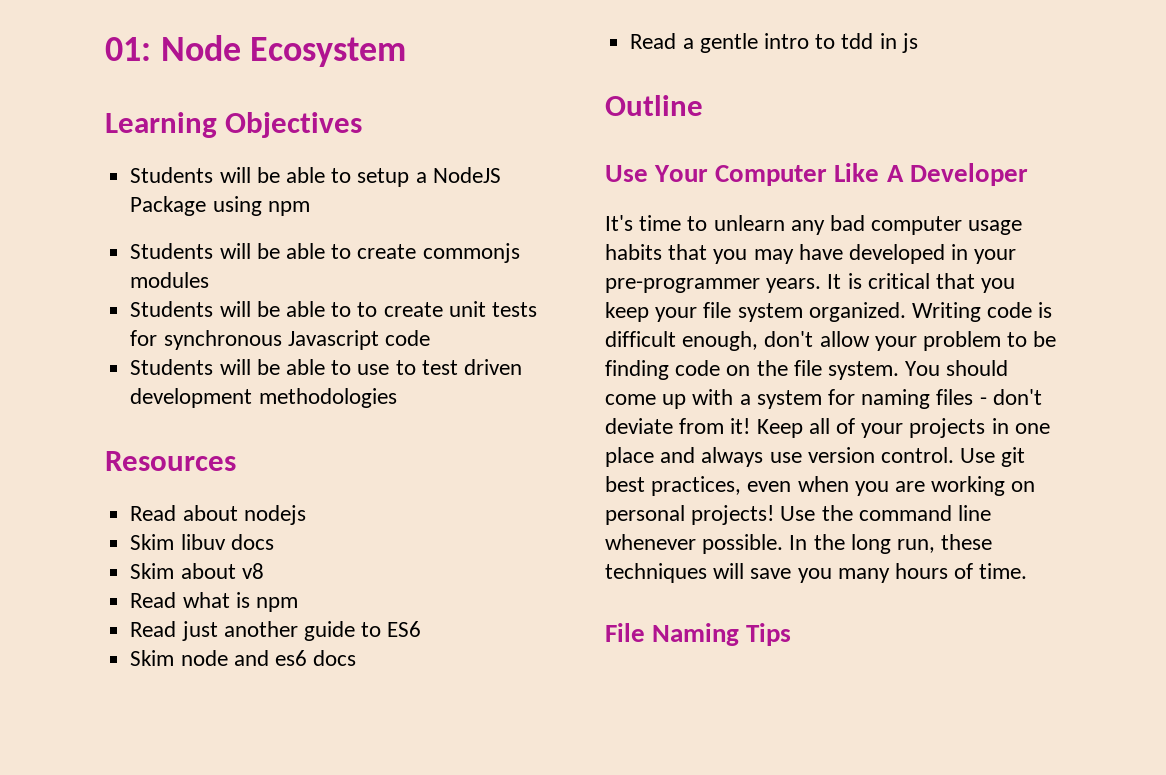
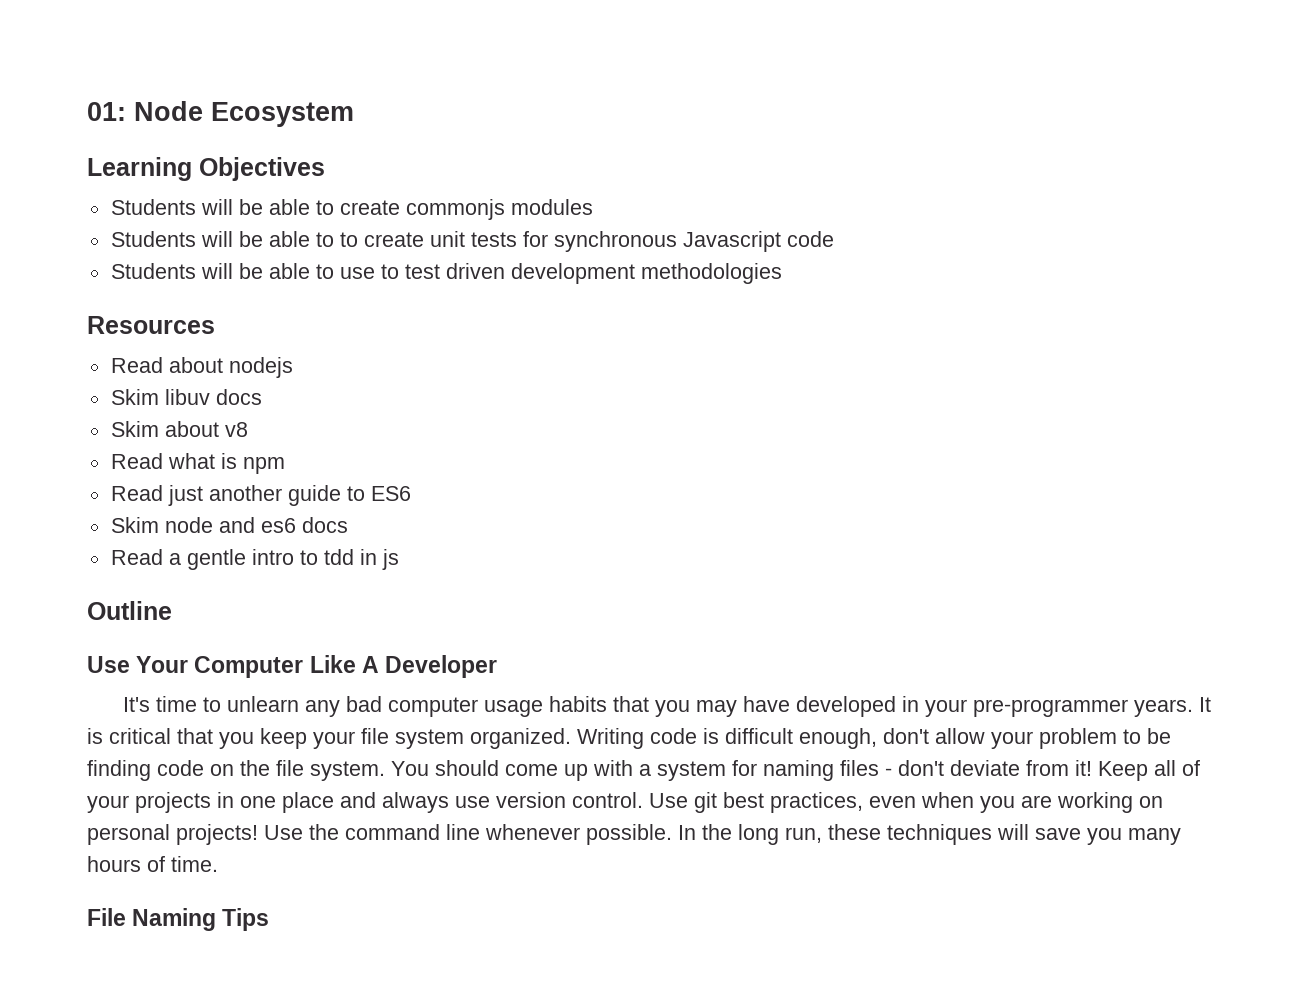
[130,167,501,187] [130,196,310,216] // Students will be able to setup a NodeJS Package using npm -> (325, 169) none

